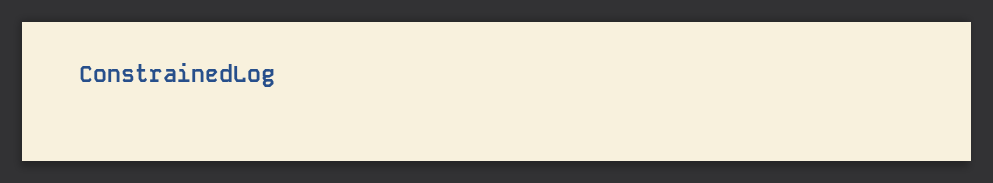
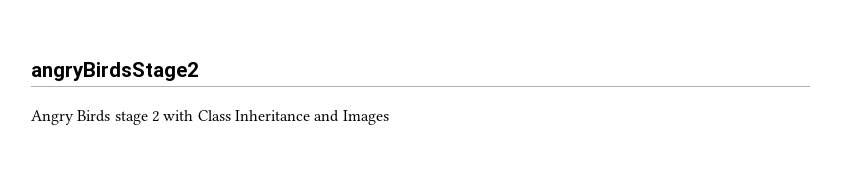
[79,63,275,87] ConstrainedLog -> [31,62,199,81] [31,110,389,125] angryBirdsStage2 // Angry Birds stage 2 with Class Inheritance and Images

